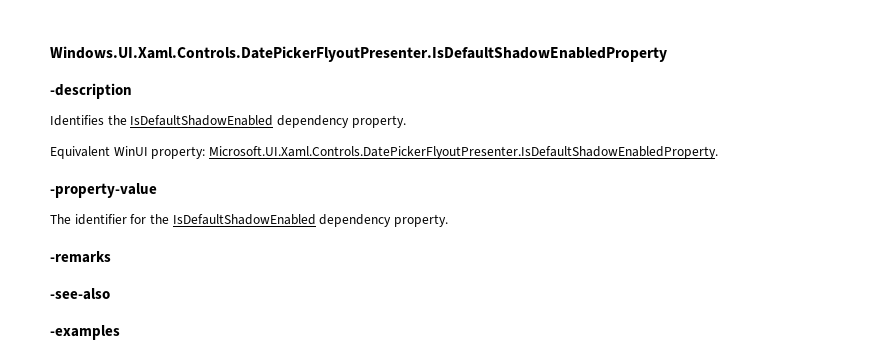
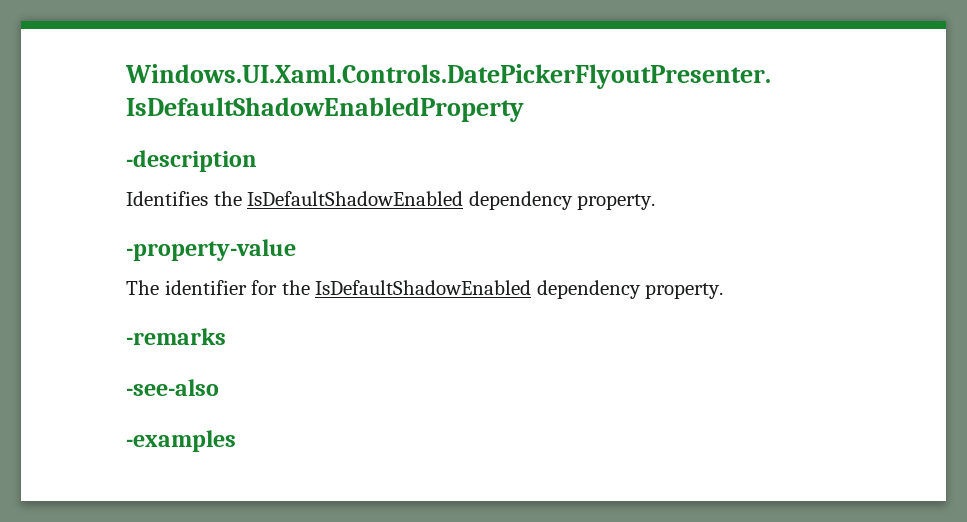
[50,146,718,159] // Equivalent WinUI property: Microsoft.UI.Xaml.Controls.DatePickerFlyoutPresenter.IsDefaultShadowEnabledProperty. -> (656, 202) none

